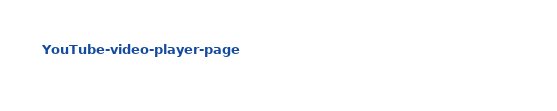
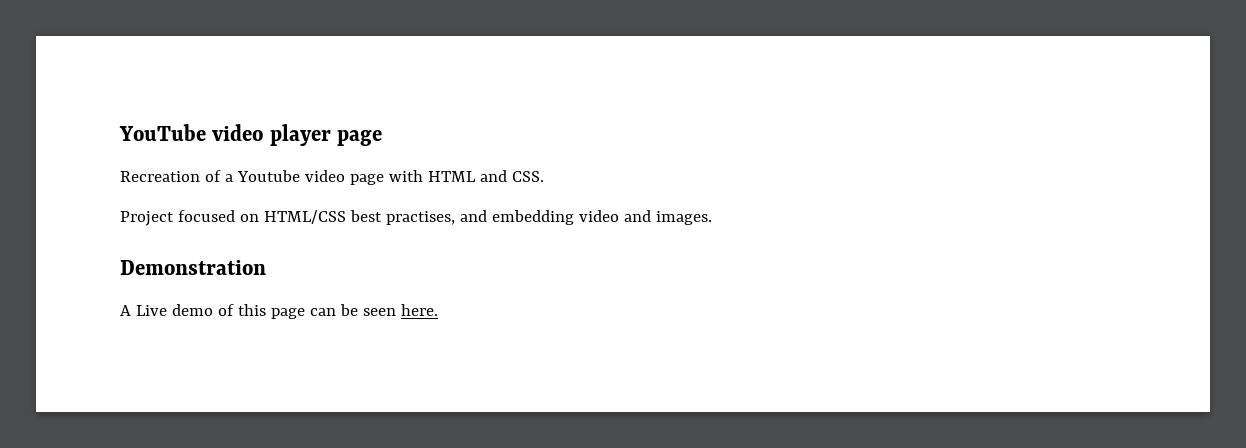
[41,44,240,57] YouTube-video-player-page -> [119,124,383,146] [120,170,544,185] [120,210,712,226] [120,260,266,275] [120,304,438,319] YouTube video player page // Recreation of a Youtube video page with HTML and CSS. // Project focused on HTML/CSS best practises, and embedding video and images. // Demonstration // A Live demo of this page can be seen here.

